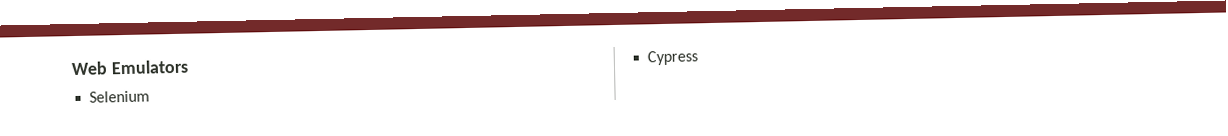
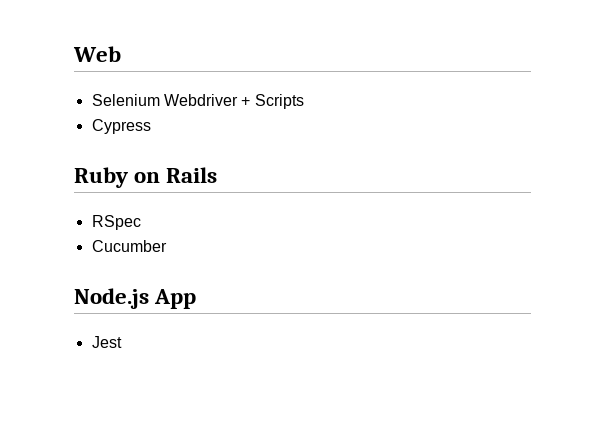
[110,59,189,75] Emulators -> (121, 54) none
[647,50,699,66] // Cypress -> [163,94,304,109] [91,119,151,134] [74,167,218,188] [91,215,141,230] [91,240,167,252] [74,288,197,309] [91,336,122,348] Webdriver + Scripts // Cypress // Ruby on Rails // RSpec // Cucumber // Node.js App // Jest

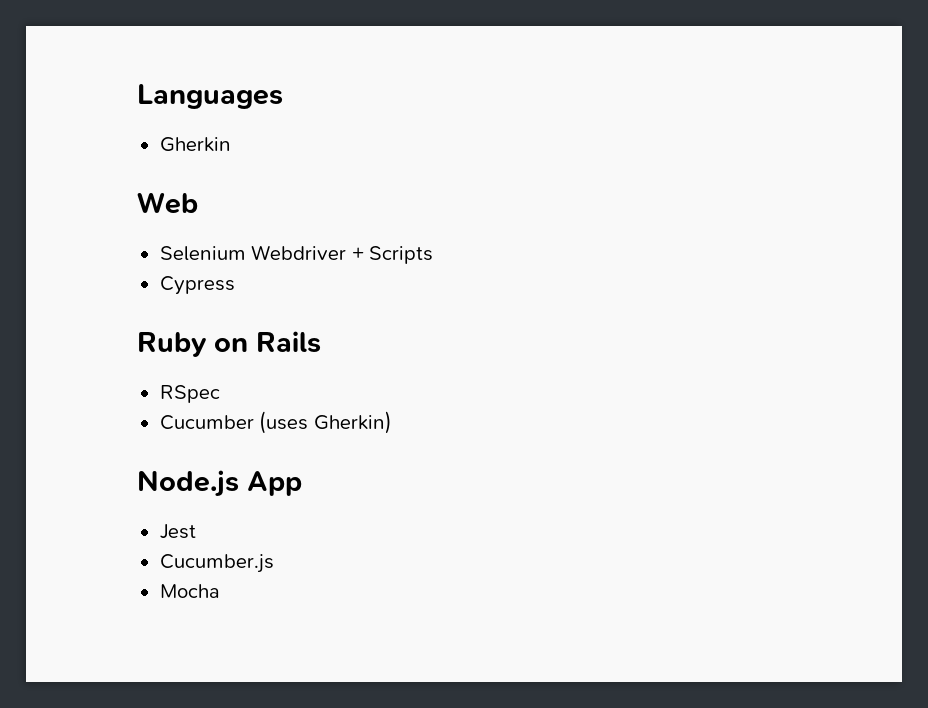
(73, 54) none -> [137,84,283,109] [159,137,231,152] Languages // Gherkin //
(167, 246) none -> [259,411,392,434] (uses Gherkin)
(122, 342) none -> [159,554,274,573] [159,584,219,598] // Cucumber.js // Mocha

